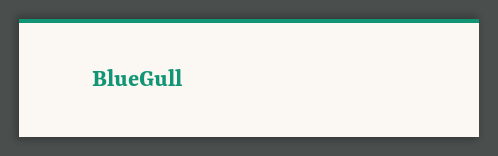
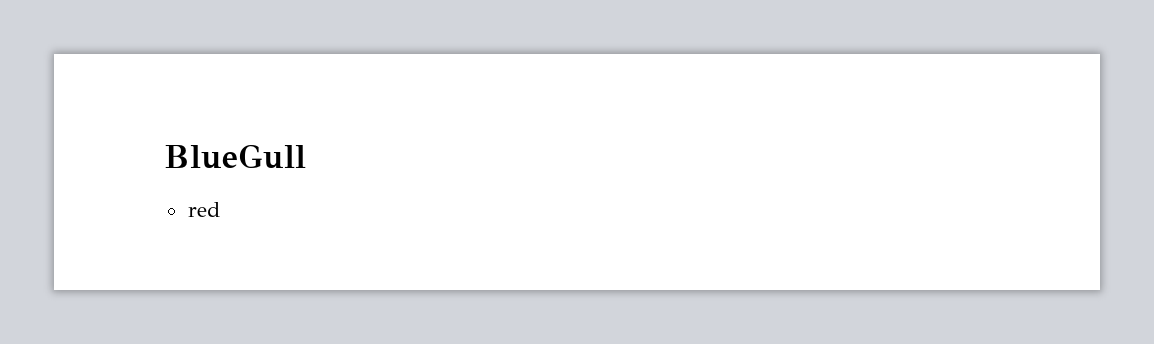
(182, 77) none -> [187,202,220,217] // red

